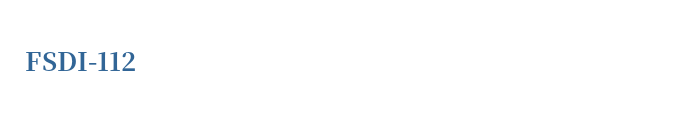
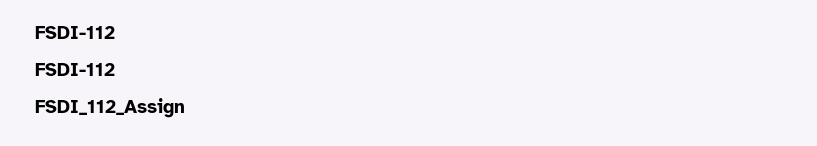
[25,52,136,71] FSDI-112 -> [35,26,115,39] [35,63,115,76] [35,98,185,118] FSDI-112 // FSDI-112 // FSDI_112_Assign

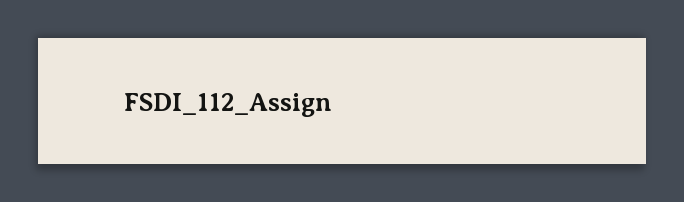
[35,26,115,39] [35,63,115,76] FSDI-112 // FSDI-112 // -> (124, 105) none

